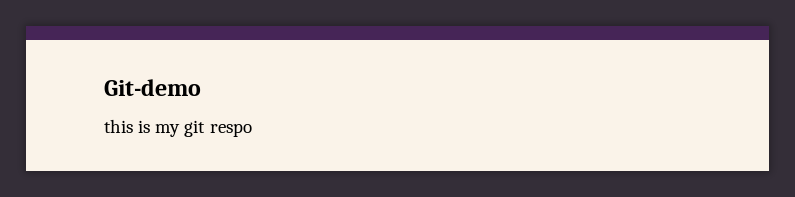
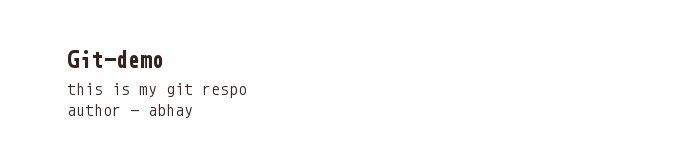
(252, 130) none -> [67,104,193,118] // author - abhay

